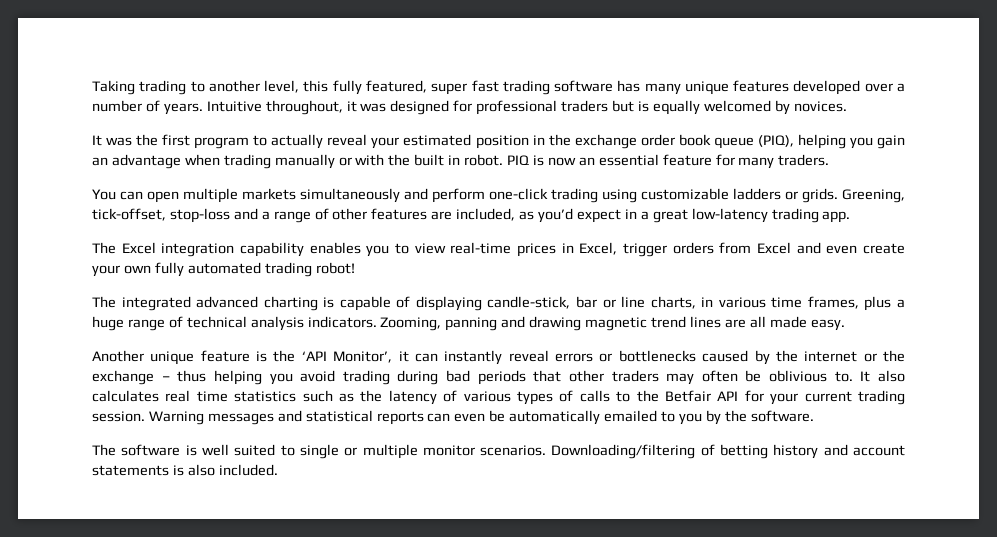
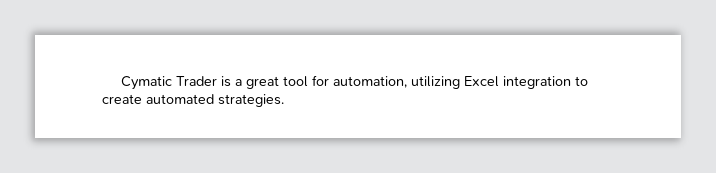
[92,80,906,95] [92,100,847,115] [92,134,905,149] [92,154,830,169] [92,188,905,203] [92,208,851,223] [92,242,905,257] [92,262,355,277] [92,296,905,311] [92,316,845,331] [92,350,905,365] [92,370,906,385] [92,390,905,405] [92,410,814,425] [92,444,905,459] [92,464,278,476] Taking trading to another level, this fully featured, super fast trading software has many unique features developed over a number of years. Intuitive throughout, it was designed for professional traders but is equally welcomed by novices. // It was the first program to actually reveal your estimated position in the exchange order book queue (PIQ), helping you gain an advantage when trading manually or with the built in robot. PIQ is now an essential feature for many traders. // You can open multiple markets simultaneously and perform one-click trading using customizable ladders or grids. Greening, tick-offset, stop-loss and a range of other features are included, as you’d expect in a great low-latency trading app. // The Excel integration capability enables you to view real-time prices in Excel, trigger orders from Excel and even create your own fully automated trading robot! // The integrated advanced charting is capable of displaying candle-stick, bar or line charts, in various time frames, plus a huge range of technical analysis indicators. Zooming, panning and drawing magnetic trend lines are all made easy. // Another unique feature is the ‘API Monitor’, it can instantly reveal errors or bottlenecks caused by the internet or the exchange – thus helping you avoid trading during bad periods that other traders may often be oblivious to. It also calculates real time statistics such as the latency of various types of calls to the Betfair API for your current trading session. Warning messages and statistical reports can even be automatically emailed to you by the software. // The software is well suited to single or multiple monitor scenarios. Downloading/filtering of betting history and account statements is also included. -> [120,75,588,90] [102,94,284,107] Cymatic Trader is a great tool for automation, utilizing Excel integration to create automated strategies.

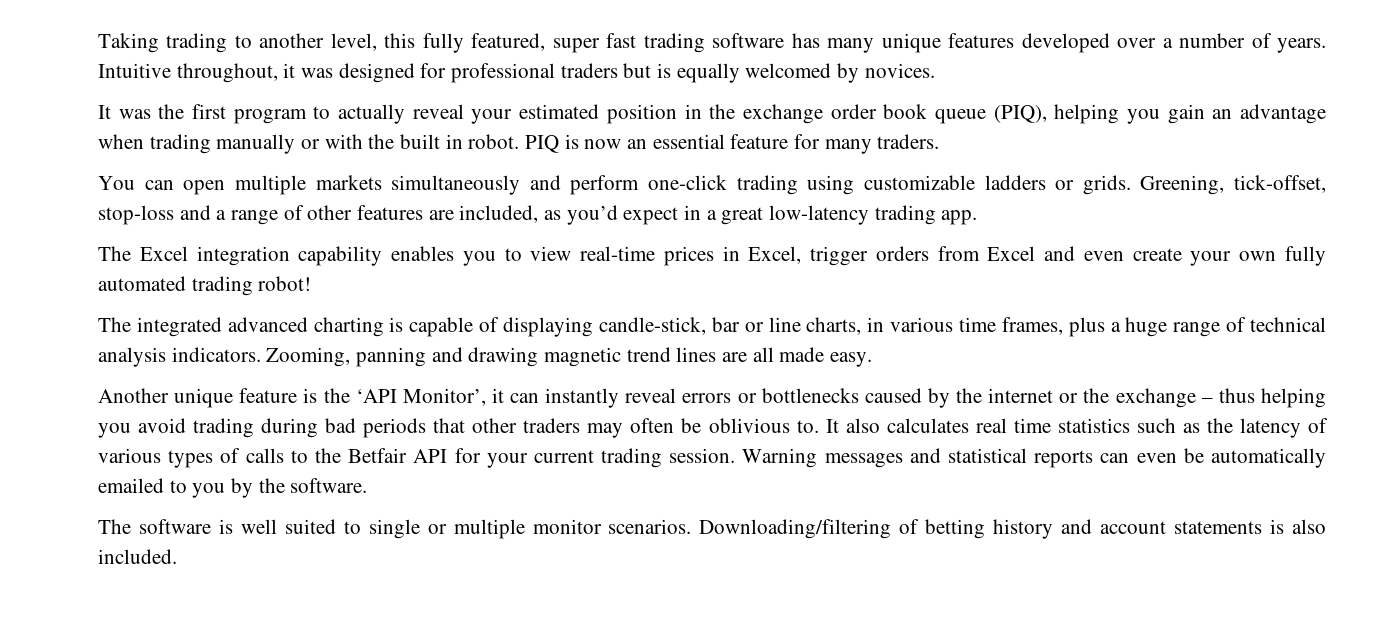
[120,75,588,90] [102,94,284,107] Cymatic Trader is a great tool for automation, utilizing Excel integration to create automated strategies. -> [98,33,1326,53] [98,63,935,83] [98,104,1326,124] [98,134,940,154] [98,175,1326,195] [98,205,978,225] [98,246,1327,266] [98,276,312,296] [98,317,1326,337] [98,347,873,367] [98,388,1327,408] [98,418,1328,438] [98,448,1326,468] [98,478,368,498] [98,519,1326,539] [98,549,177,564] Taking trading to another level, this fully featured, super fast trading software has many unique features developed over a number of years. Intuitive throughout, it was designed for professional traders but is equally welcomed by novices. // It was the first program to actually reveal your estimated position in the exchange order book queue (PIQ), helping you gain an advantage when trading manually or with the built in robot. PIQ is now an essential feature for many traders. // You can open multiple markets simultaneously and perform one-click trading using customizable ladders or grids. Greening, tick-offset, stop-loss and a range of other features are included, as you’d expect in a great low-latency trading app. // The Excel integration capability enables you to view real-time prices in Excel, trigger orders from Excel and even create your own fully automated trading robot! // The integrated advanced charting is capable of displaying candle-stick, bar or line charts, in various time frames, plus a huge range of technical analysis indicators. Zooming, panning and drawing magnetic trend lines are all made easy. // Another unique feature is the ‘API Monitor’, it can instantly reveal errors or bottlenecks caused by the internet or the exchange – thus helping you avoid trading during bad periods that other traders may often be oblivious to. It also calculates real time statistics such as the latency of various types of calls to the Betfair API for your current trading session. Warning messages and statistical reports can even be automatically emailed to you by the software. // The software is well suited to single or multiple monitor scenarios. Downloading/filtering of betting history and account statements is also included.

